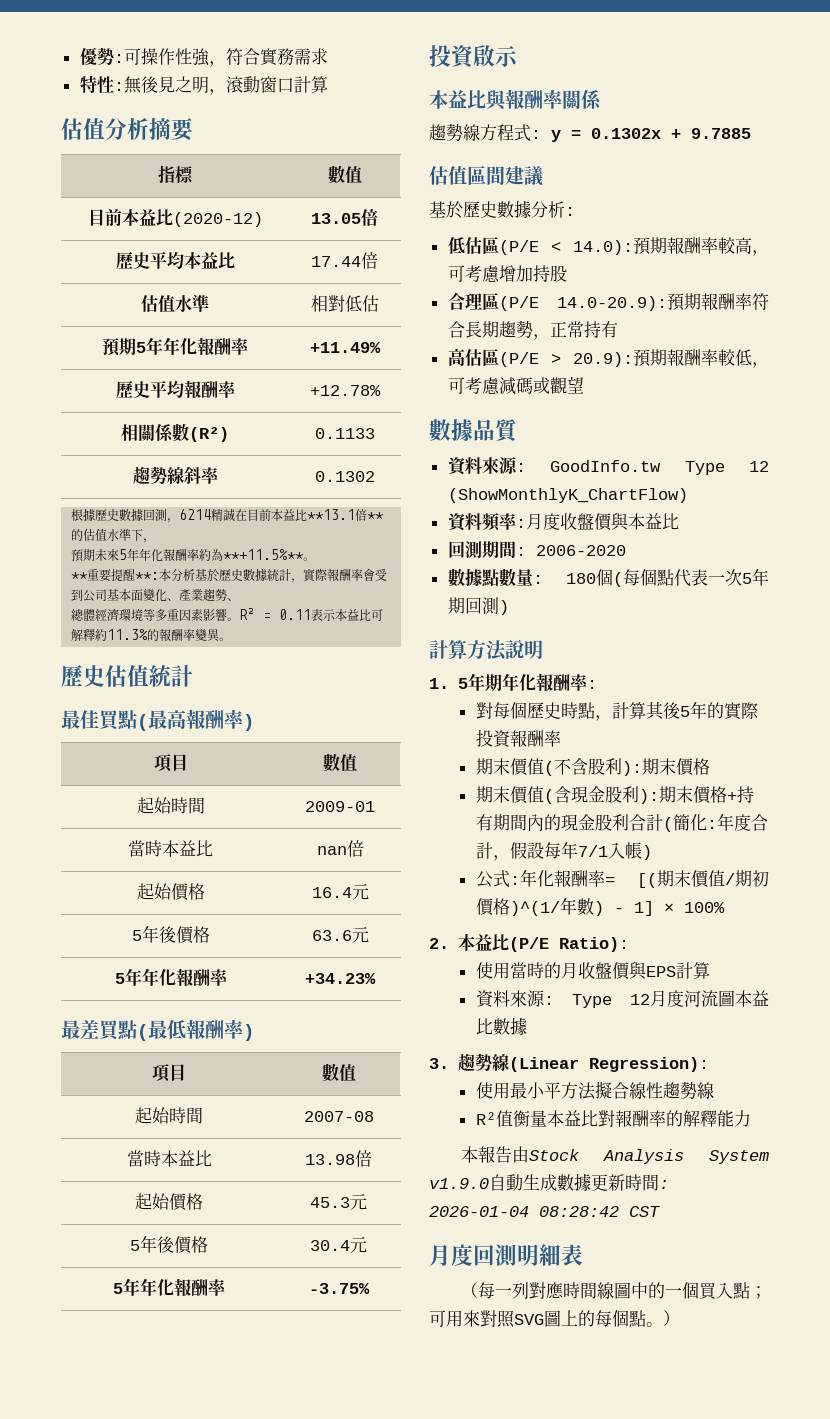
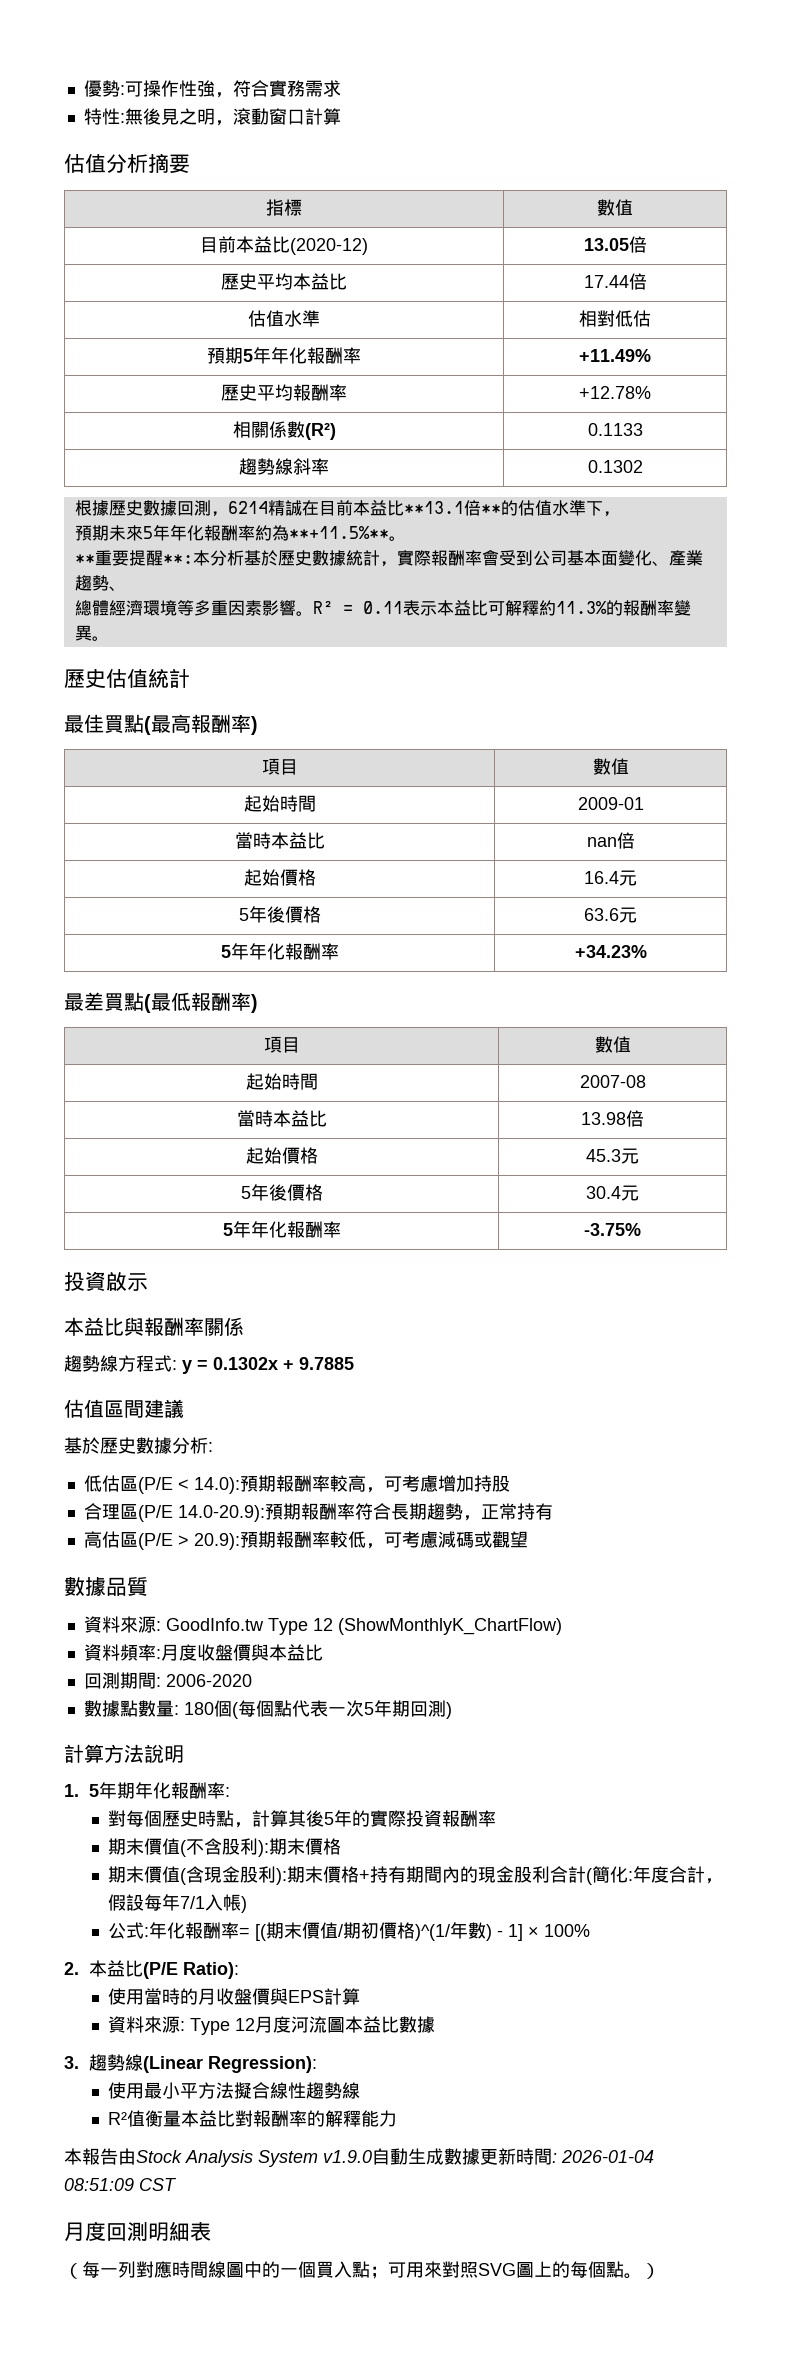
[539,1206,619,1217] 08:28:42 -> [64,2178,134,2191] 08:51:09

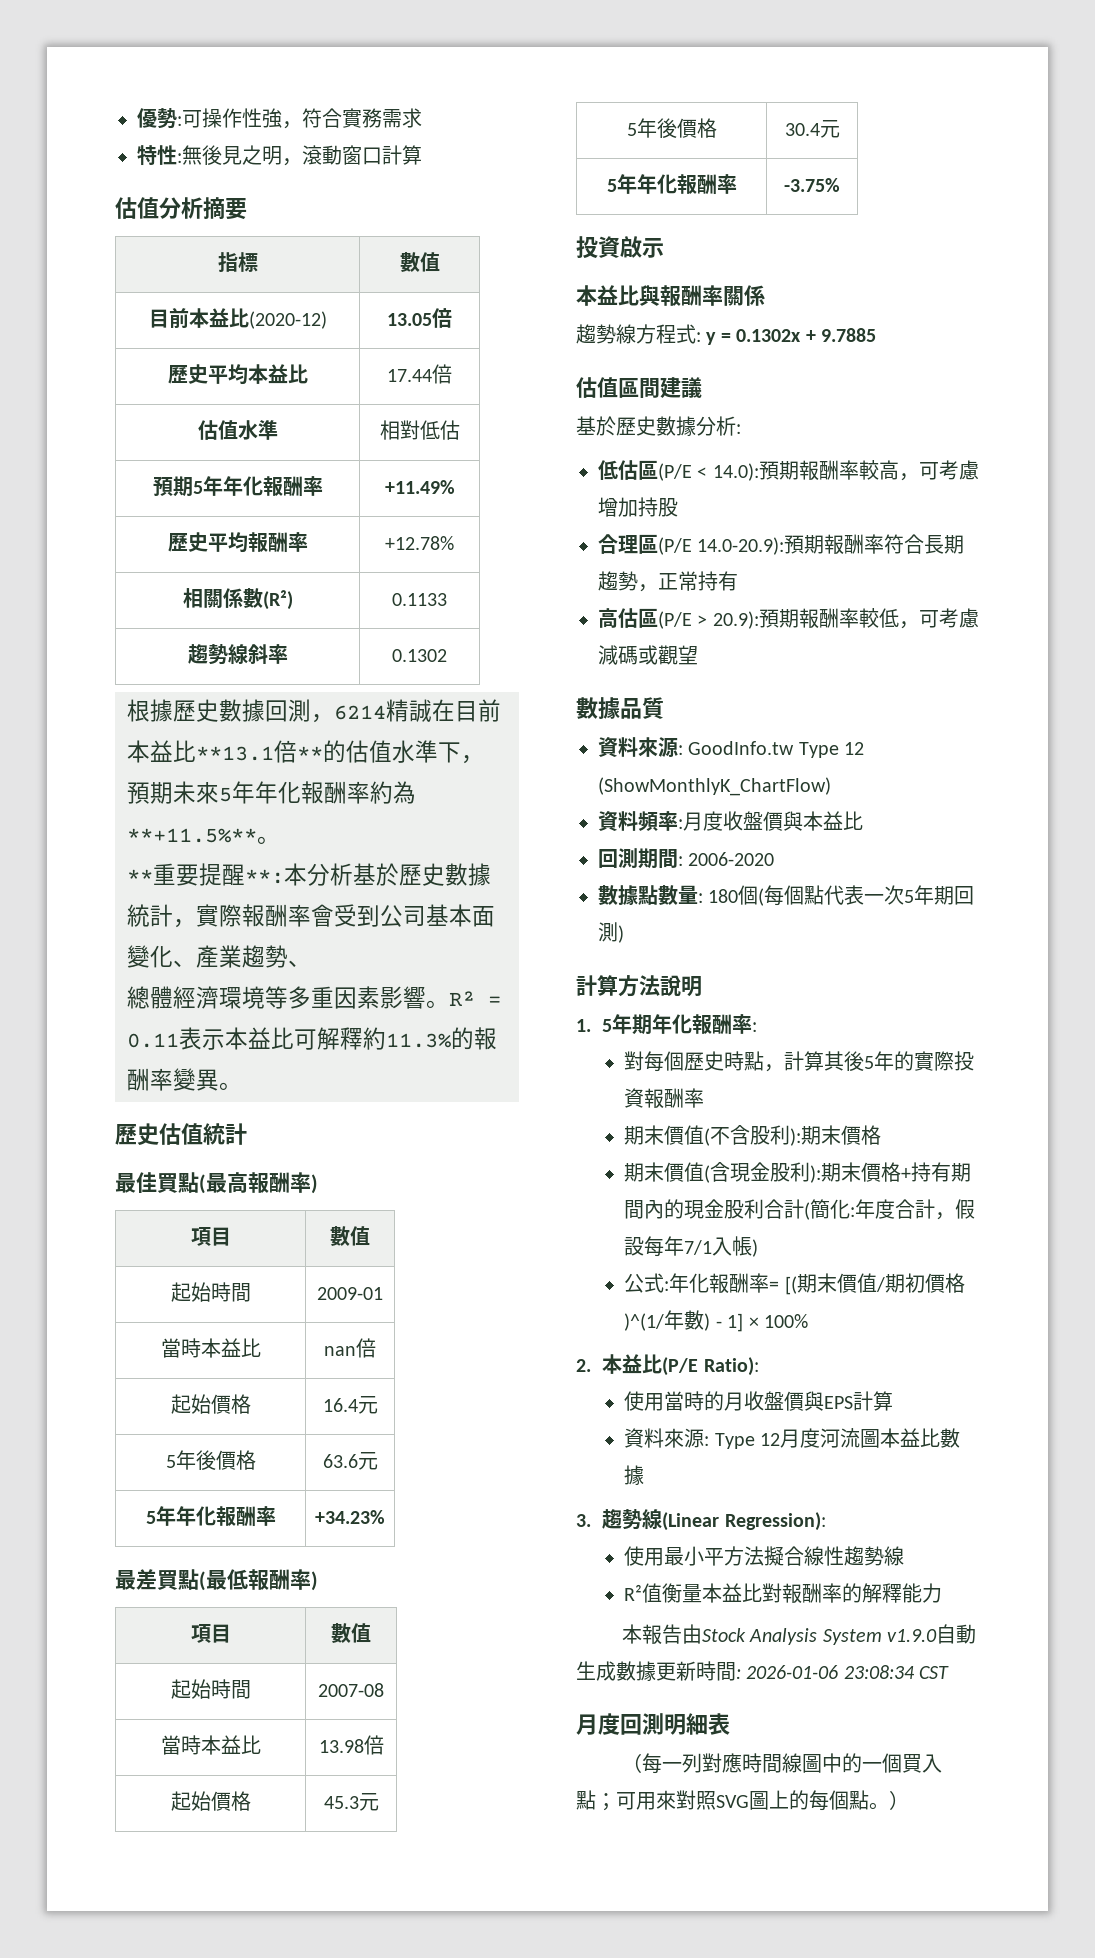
[561,2150,654,2163] [64,2178,134,2191] 2026-01-04 08:51:09 -> [746,1665,915,1679] 2026-01-06 23:08:34

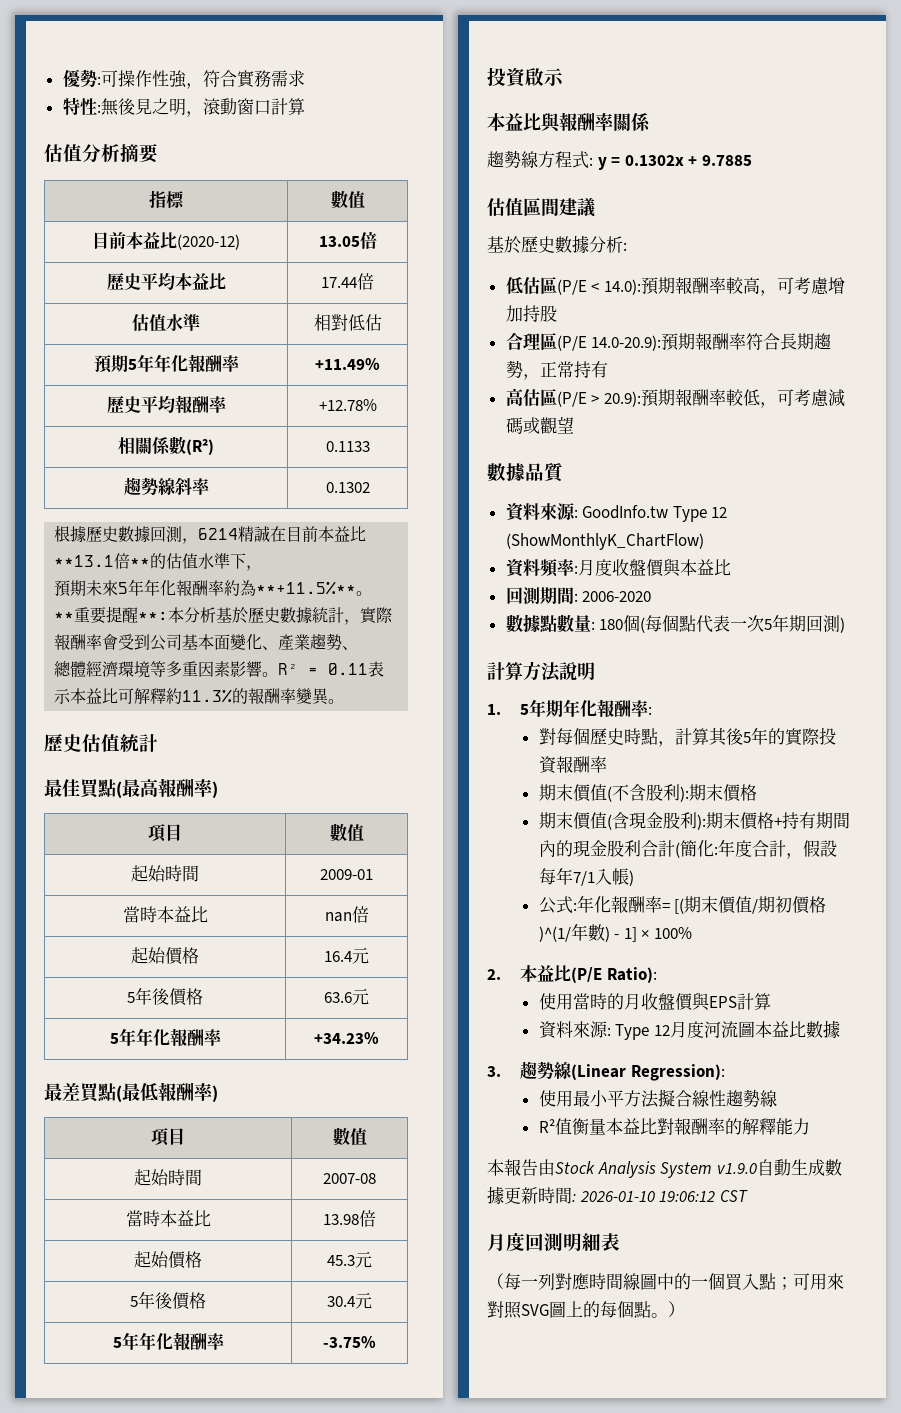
[746,1665,915,1679] 2026-01-06 23:08:34 -> [579,1191,716,1202] 2026-01-10 19:06:12

